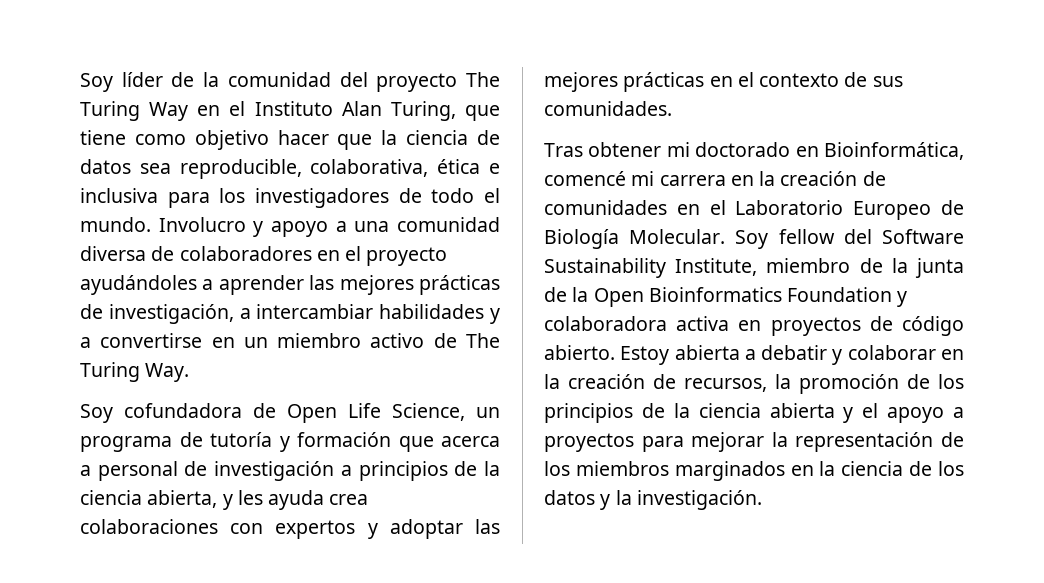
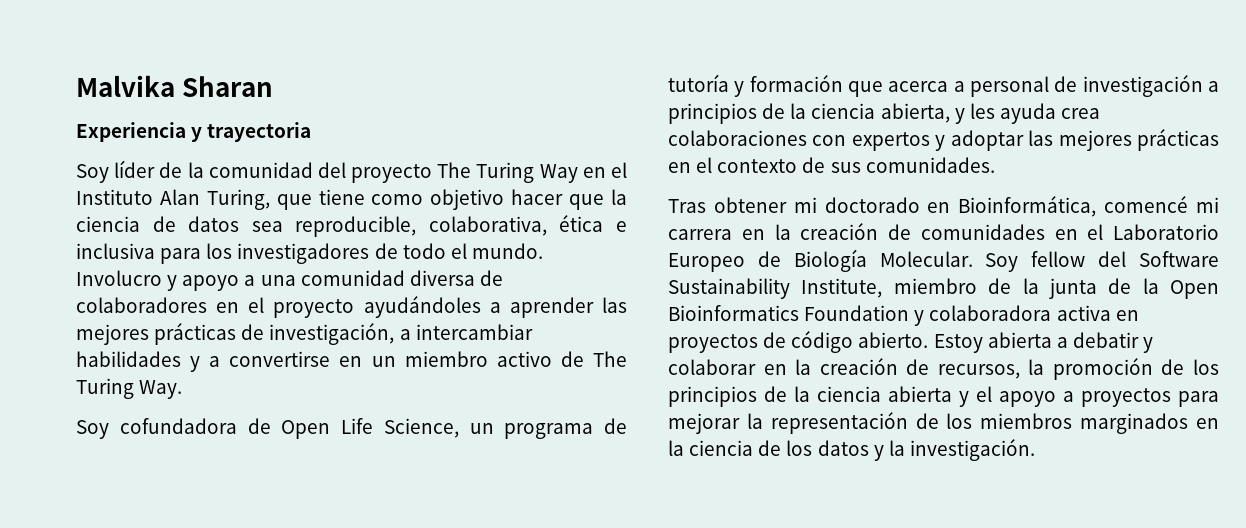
(80, 82) none -> [76,75,274,97] [76,122,312,142] Malvika Sharan // Experiencia y trayectoria //

